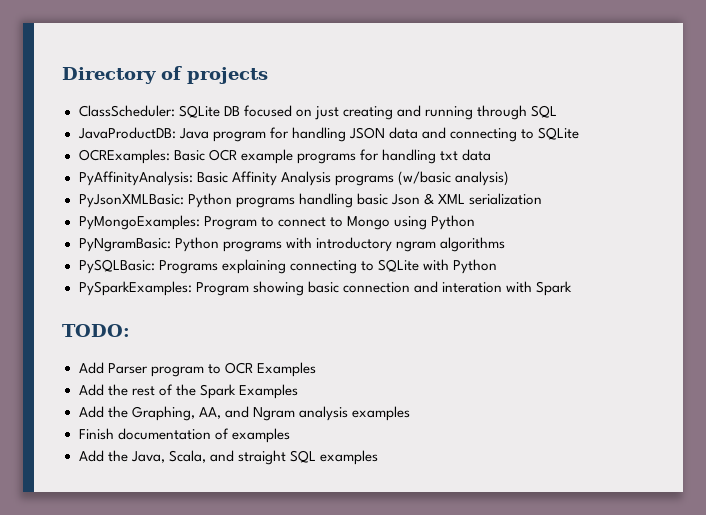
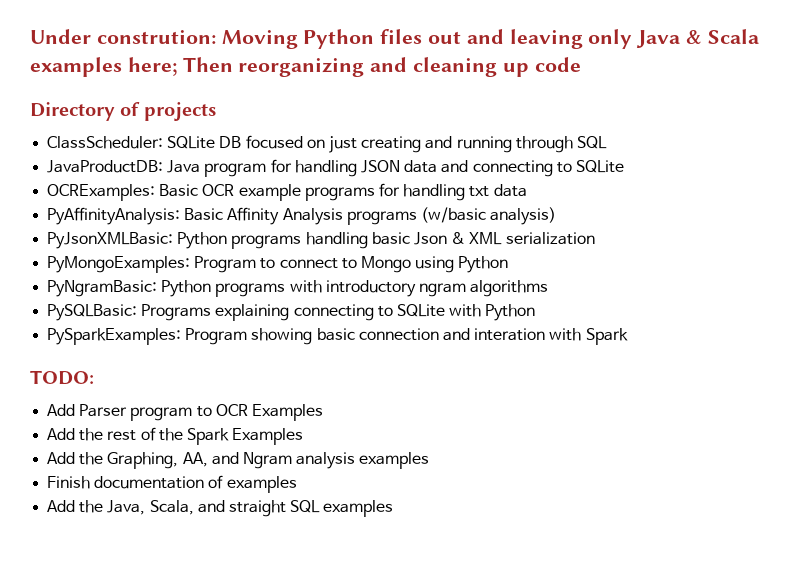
(62, 75) none -> [30,29,759,49] [30,57,581,77] Under constrution: Moving Python files out and leaving only Java & Scala examples here; Then reorganizing and cleaning up code //

